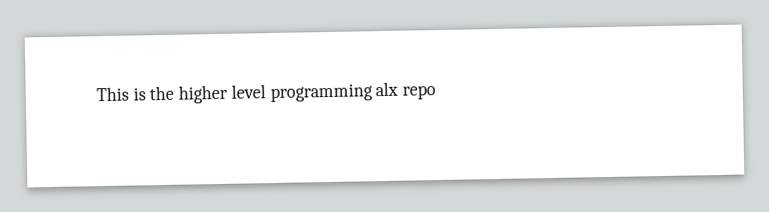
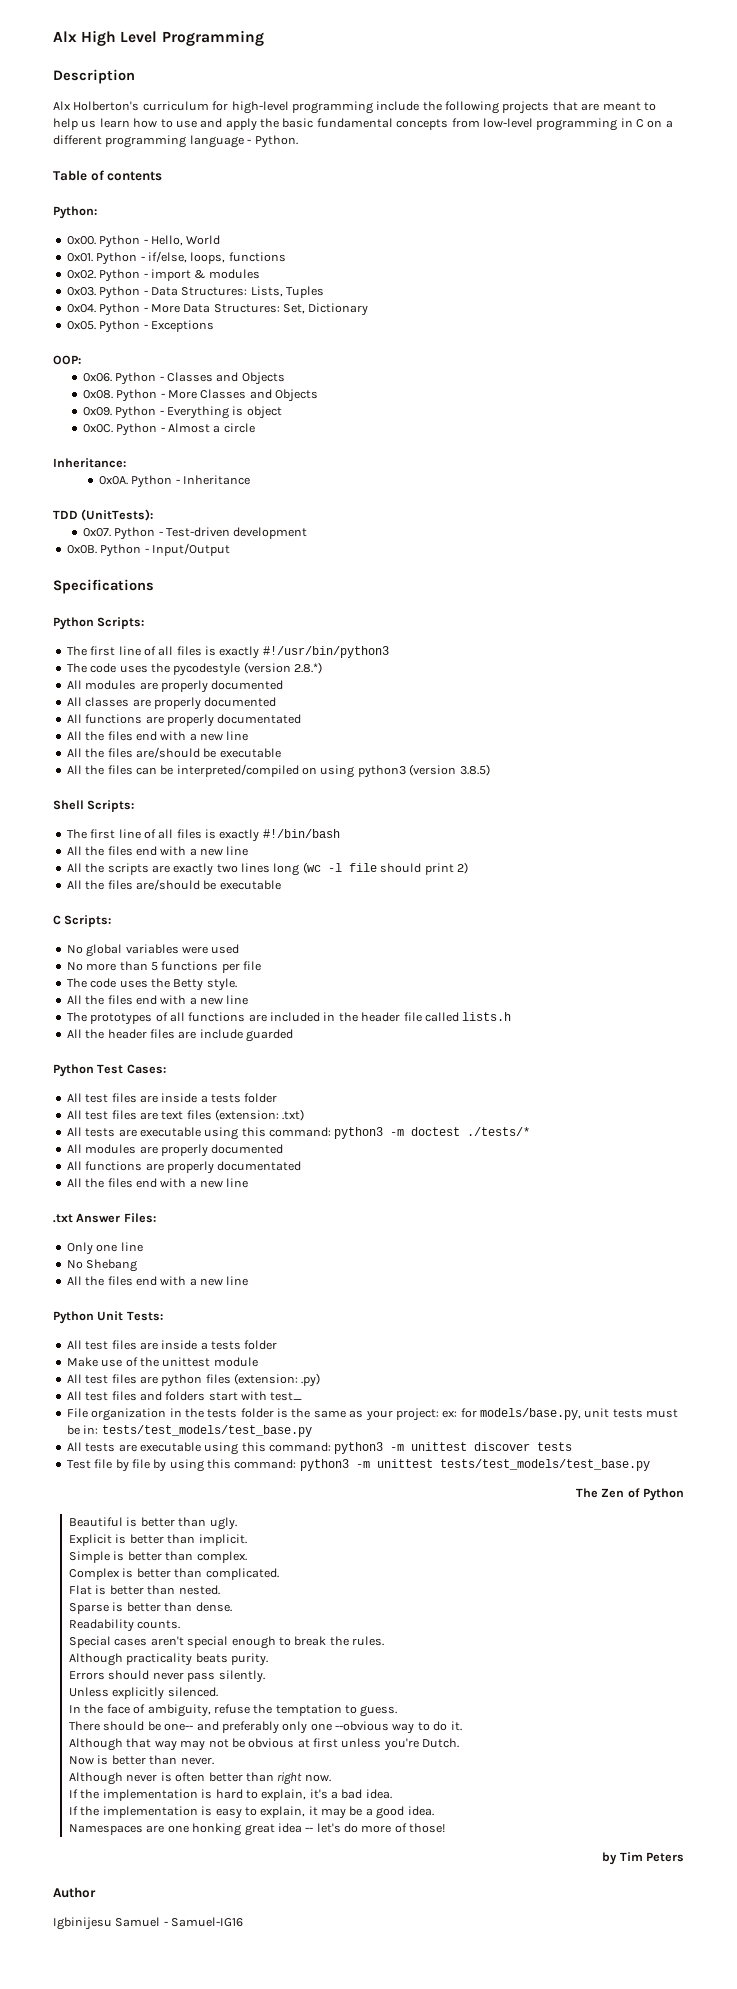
[96,81,437,104] This is the higher level programming alx repo -> [53,30,264,46] [53,69,135,84] [53,101,656,114] [53,118,673,131] [53,135,298,148] [53,170,163,181] [53,206,97,219] [66,235,221,248] [66,251,286,265] [66,269,260,282] [66,286,324,299] [66,303,369,316] [66,320,214,333] [53,355,81,365] [82,372,285,385] [82,389,319,402] [82,406,282,419] [82,423,255,436] [53,458,126,468] [98,475,251,488] [53,509,154,521] [82,527,308,540] [66,543,230,557] [53,579,154,594] [53,617,145,630] [66,646,389,659] [66,662,322,676] [66,680,284,693] [66,697,277,710] [66,714,302,727] [66,731,249,741] [66,747,281,758] [66,764,490,778] [53,800,135,812] [66,829,340,842] [66,846,249,856] [66,862,468,876] [66,879,281,890] [53,915,112,927] [66,944,240,957] [66,961,261,973] [66,978,237,991] [66,995,249,1005] [66,1012,512,1025] [66,1029,293,1042] [53,1064,166,1077] [66,1093,278,1103] [66,1109,305,1121] [66,1127,531,1140] [66,1144,284,1157] [66,1161,302,1174] [66,1178,249,1188] [53,1213,156,1223] [66,1242,143,1255] [66,1259,138,1272] [66,1276,249,1286] [53,1311,163,1324] [66,1340,278,1350] [66,1357,258,1367] [66,1373,321,1387] [66,1391,303,1401] [66,1408,679,1421] [66,1425,312,1437] [66,1442,573,1455] [66,1459,650,1472] [575,1488,684,1501] [69,1517,237,1530] [69,1534,247,1546] [69,1551,247,1563] [69,1568,279,1580] [69,1585,220,1595] [69,1602,232,1614] [69,1619,181,1632] [69,1636,385,1649] [69,1653,269,1666] [69,1670,265,1683] [69,1687,218,1700] [69,1704,398,1717] [69,1721,462,1734] [69,1738,460,1751] [69,1755,214,1765] [69,1772,331,1785] [69,1789,392,1801] [69,1806,434,1819] [69,1823,446,1836] [602,1852,684,1865] [53,1887,96,1898] [53,1917,244,1930] Alx High Level Programming // Description // Alx Holberton's curriculum for high-level programming include the following projects that are meant to help us learn how to use and apply the basic fundamental concepts from low-level programming in C on a different programming language - Python. // Table of contents // Python: // 0x00. Python - Hello, World // 0x01. Python - if/else, loops, functions // 0x02. Python - import & modules // 0x03. Python - Data Structures: Lists, Tuples // 0x04. Python - More Data Structures: Set, Dictionary // 0x05. Python - Exceptions // OOP: // 0x06. Python - Classes and Objects // 0x08. Python - More Classes and Objects // 0x09. Python - Everything is object // 0x0C. Python - Almost a circle // Inheritance: // 0x0A. Python - Inheritance // TDD (UnitTests): // 0x07. Python - Test-driven development // 0x0B. Python - Input/Output // Specifications // Python Scripts: // The first line of all files is exactly #!/usr/bin/python3 // The code uses the pycodestyle (version 2.8.*) // All modules are properly documented // All classes are properly documented // All functions are properly documentated // All the files end with a new line // All the files are/should be executable // All the files can be interpreted/compiled on using python3 (version 3.8.5) // Shell Scripts: // The first line of all files is exactly #!/bin/bash // All the files end with a new line // All the scripts are exactly two lines long (wc -l file should print 2) // All the files are/should be executable // C Scripts: // No global variables were used // No more than 5 functions per file // The code uses the Betty style. // All the files end with a new line // The prototypes of all functions are included in the header file called lists.h // All the header files are include guarded // Python Test Cases: // All test files are inside a tests folder // All test files are text files (extension: .txt) // All tests are executable using this command: python3 -m doctest ./tests/* // All modules are properly documented // All functions are properly documentated // All the files end with a new line // .txt Answer Files: // Only one line // No Shebang // All the files end with a new line // Python Unit Tests: // All test files are inside a tests folder // Make use of the unittest module // All test files are python files (extension: .py) // All test files and folders start with test_ // File organization in the tests folder is the same as your project: ex: for models/base.py, unit tests must be in: tests/test_models/test_base.py // All tests are executable using this command: python3 -m unittest discover tests // Test file by file by using this command: python3 -m unittest tests/test_models/test_base.py // The Zen of Python // Beautiful is better than ugly. // Explicit is better than implicit. // Simple is better than complex. // Complex is better than complicated. // Flat is better than nested. // Sparse is better than dense. // Readability counts. // Special cases aren't special enough to break the rules. // Although practicality beats purity. // Errors should never pass silently. // Unless explicitly silenced. // In the face of ambiguity, refuse the temptation to guess. // There should be one-- and preferably only one --obvious way to do it. // Although that way may not be obvious at first unless you're Dutch. // Now is better than never. // Although never is often better than right now. // If the implementation is hard to explain, it's a bad idea. // If the implementation is easy to explain, it may be a good idea. // Namespaces are one honking great idea -- let's do more of those! // by Tim Peters // Author // Igbinijesu Samuel - Samuel-IG16

